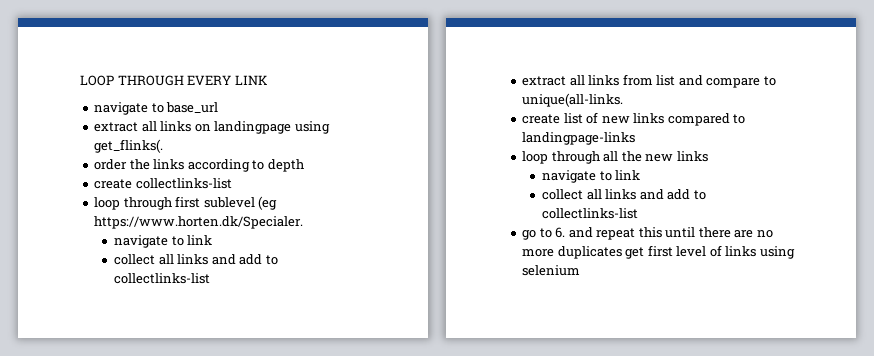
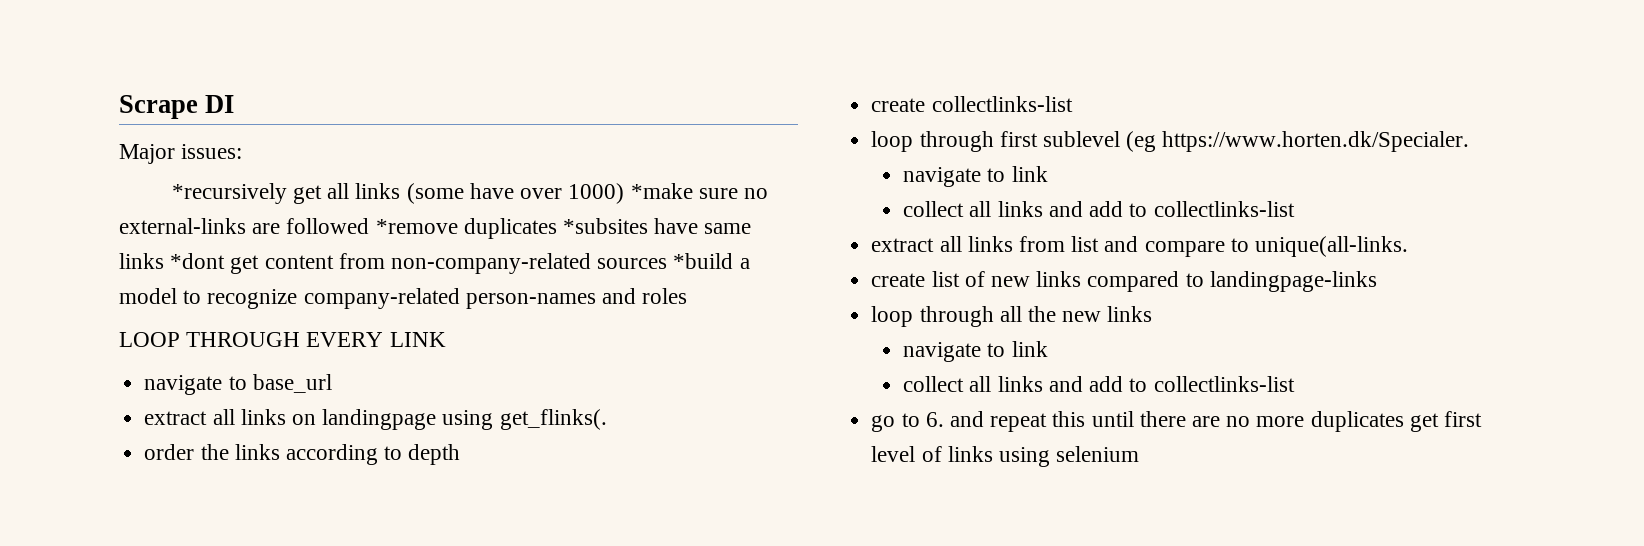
(80, 80) none -> [119,95,235,119] [119,144,243,164] [171,183,768,204] [119,218,752,239] [119,253,750,274] [119,288,688,309] Scrape DI // Major issues: // *recursively get all links (some have over 1000) *make sure no external-links are followed *remove duplicates *subsites have same links *dont get content from non-company-related sources *build a model to recognize company-related person-names and roles //

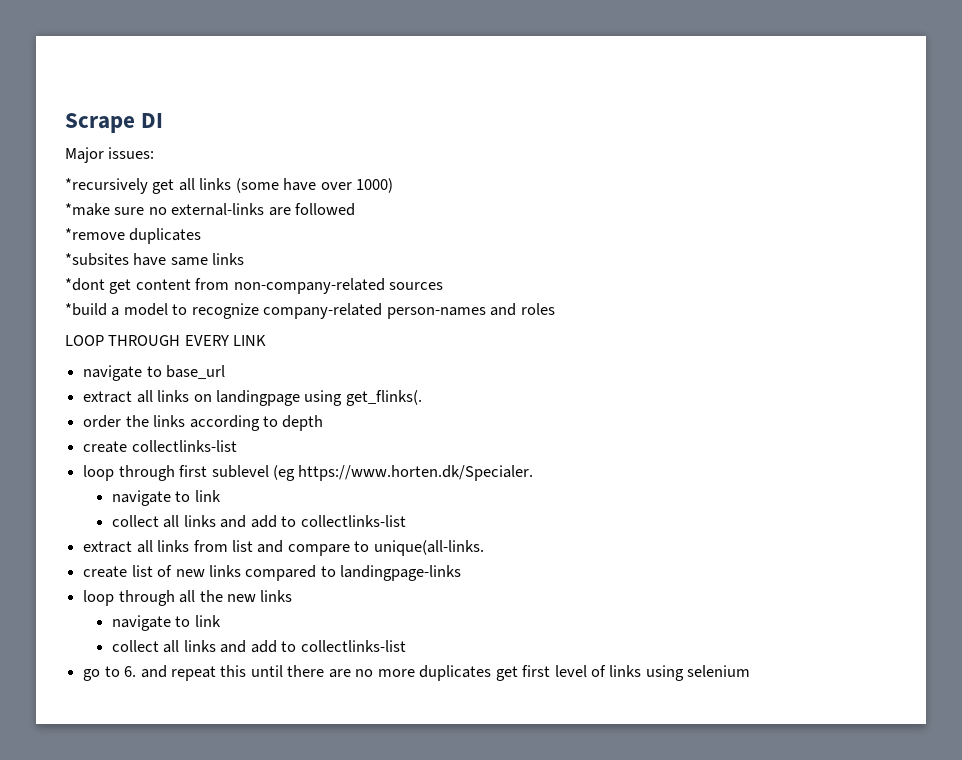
(625, 193) none -> (394, 185) //
(370, 226) none -> (356, 209) //
(557, 228) none -> (202, 236) //
(164, 261) none -> (245, 259) //
(668, 263) none -> (444, 286) //

